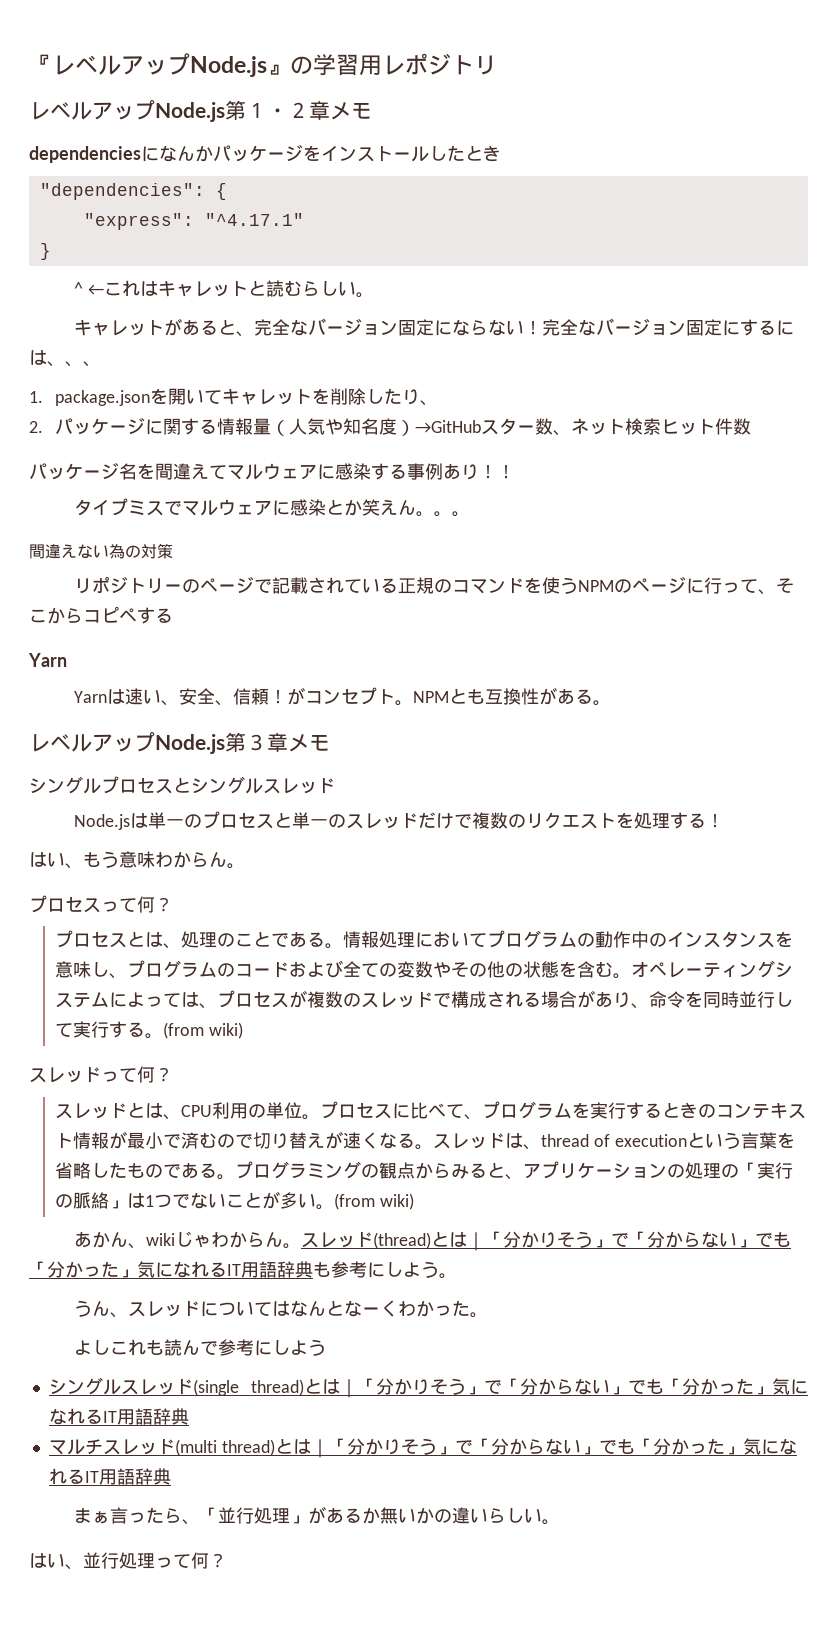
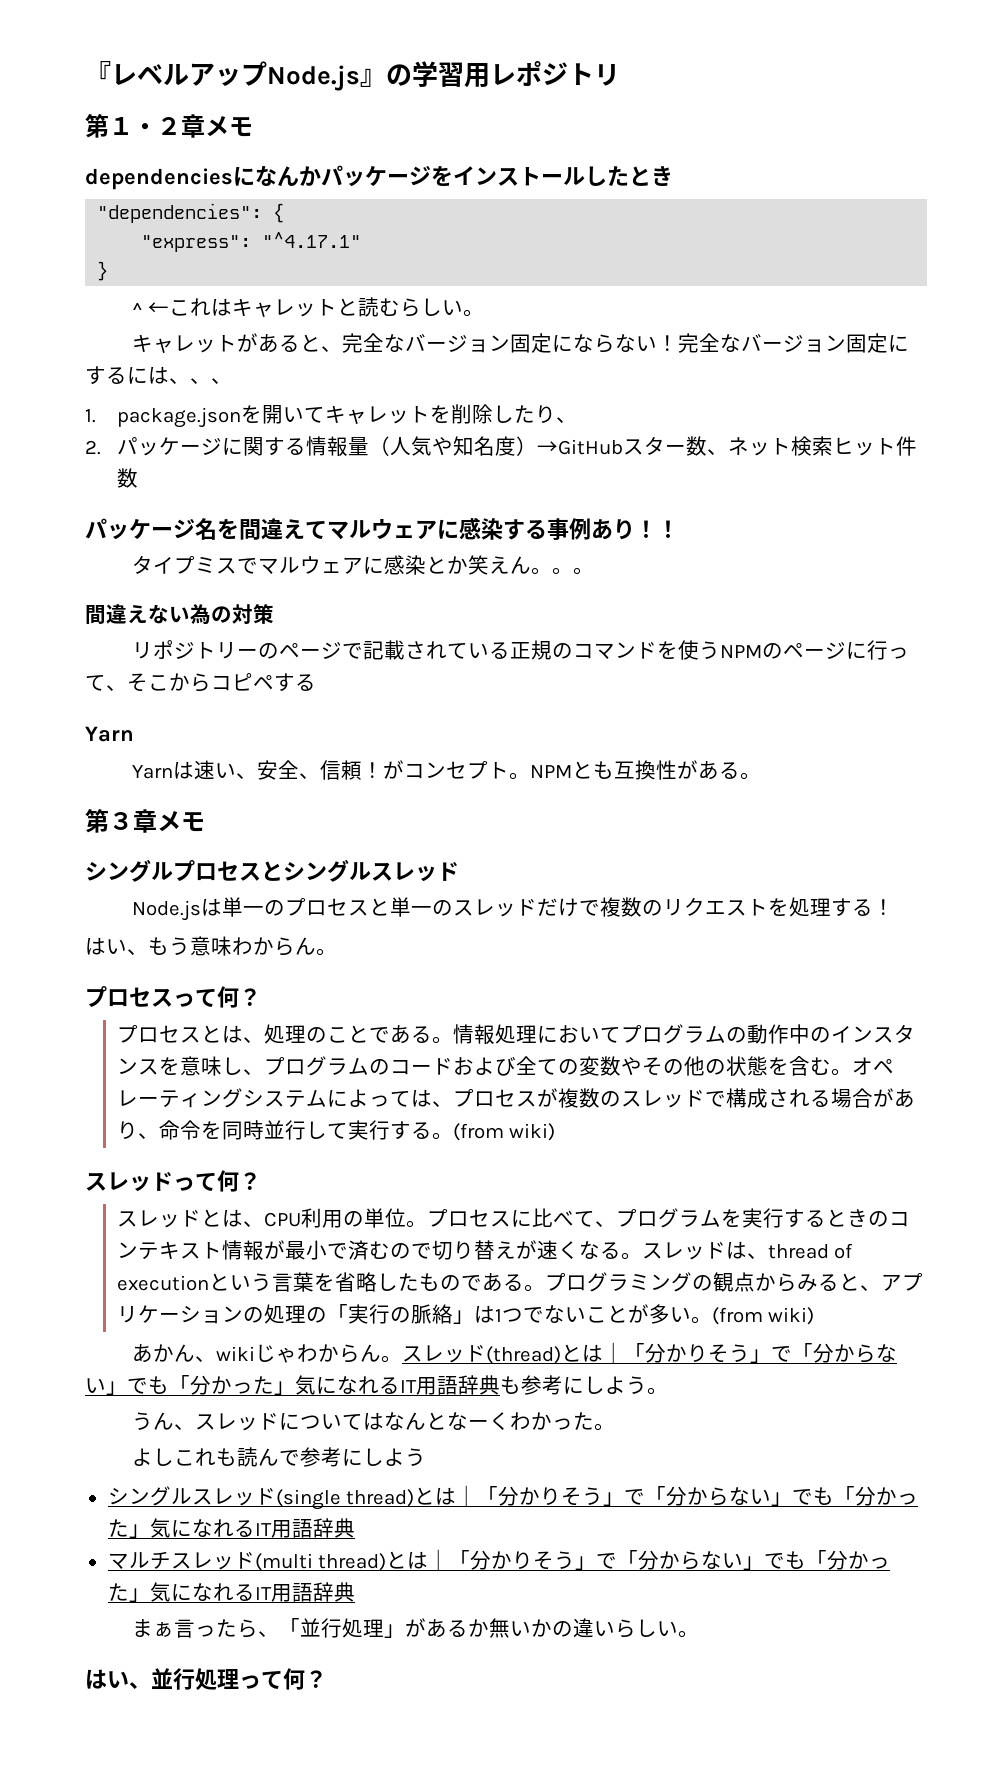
[29,100,225,122] レベルアップNode.js -> (620, 75) none
[29,732,225,754] レベルアップNode.js -> (761, 776) none

